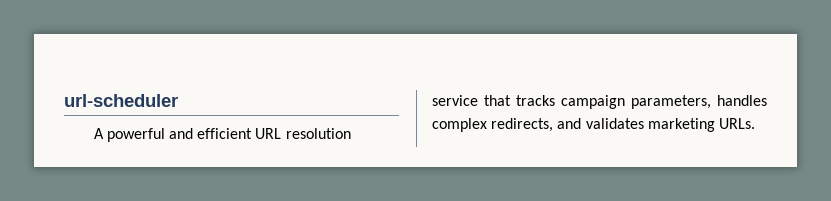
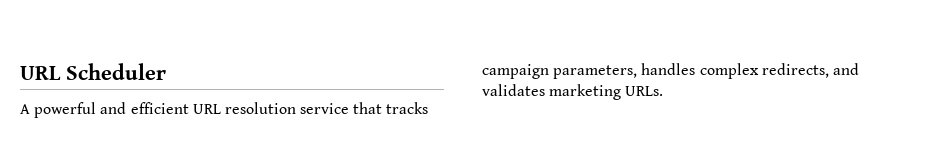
[64,94,178,107] url-scheduler -> [20,63,166,80] URL Scheduler

